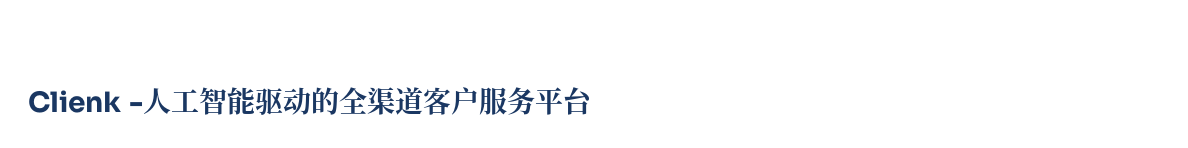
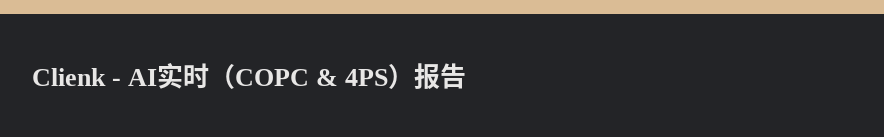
[142,87,592,115] 人工智能驱动的全渠道客户服务平台 -> [128,63,467,90] AI实时（COPC & 4PS）报告

